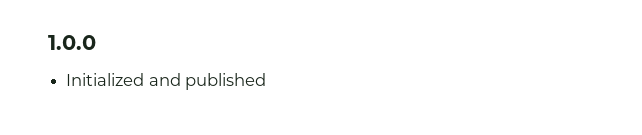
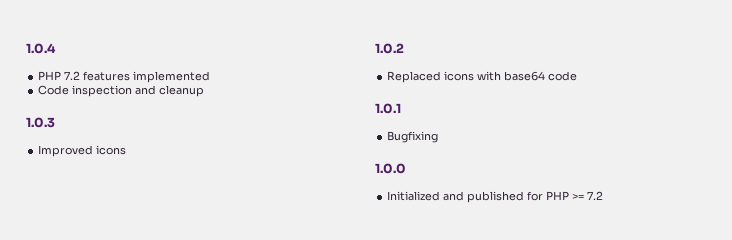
(48, 42) none -> [26,43,56,54] [38,71,211,83] [38,85,205,97] [26,117,55,128] [38,145,127,157] [375,43,404,54] [387,71,578,83] [375,103,401,114] [387,131,439,143] 1.0.4 // PHP 7.2 features implemented // Code inspection and cleanup // 1.0.3 // Improved icons // 1.0.2 // Replaced icons with base64 code // 1.0.1 // Bugfixing //
(267, 81) none -> [527,191,604,201] for PHP >= 7.2

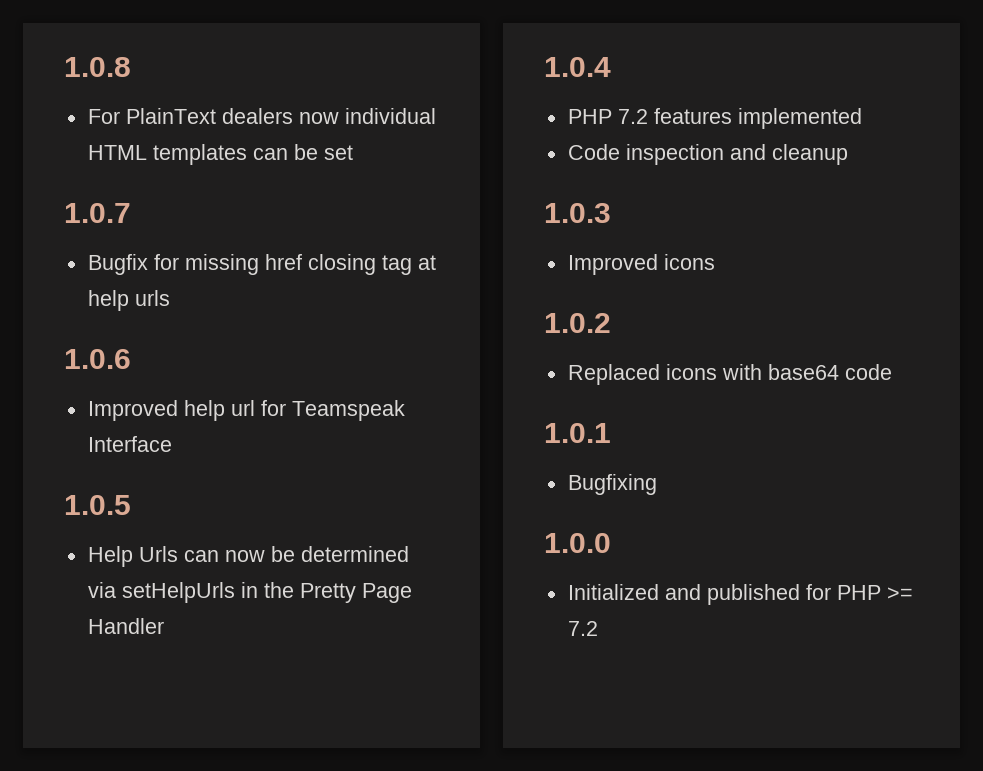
(26, 48) none -> [64,57,131,77] [87,108,436,124] [87,144,353,165] [64,203,131,223] [87,254,436,275] [87,290,170,311] [64,349,131,369] [87,400,405,421] [87,436,172,452] [64,495,131,515] [87,546,409,567] [87,582,412,603] [87,618,164,634] 1.0.8 // For PlainText dealers now individual HTML templates can be set // 1.0.7 // Bugfix for missing href closing tag at help urls // 1.0.6 // Improved help url for Teamspeak Interface // 1.0.5 // Help Urls can now be determined via setHelpUrls in the Pretty Page Handler //

